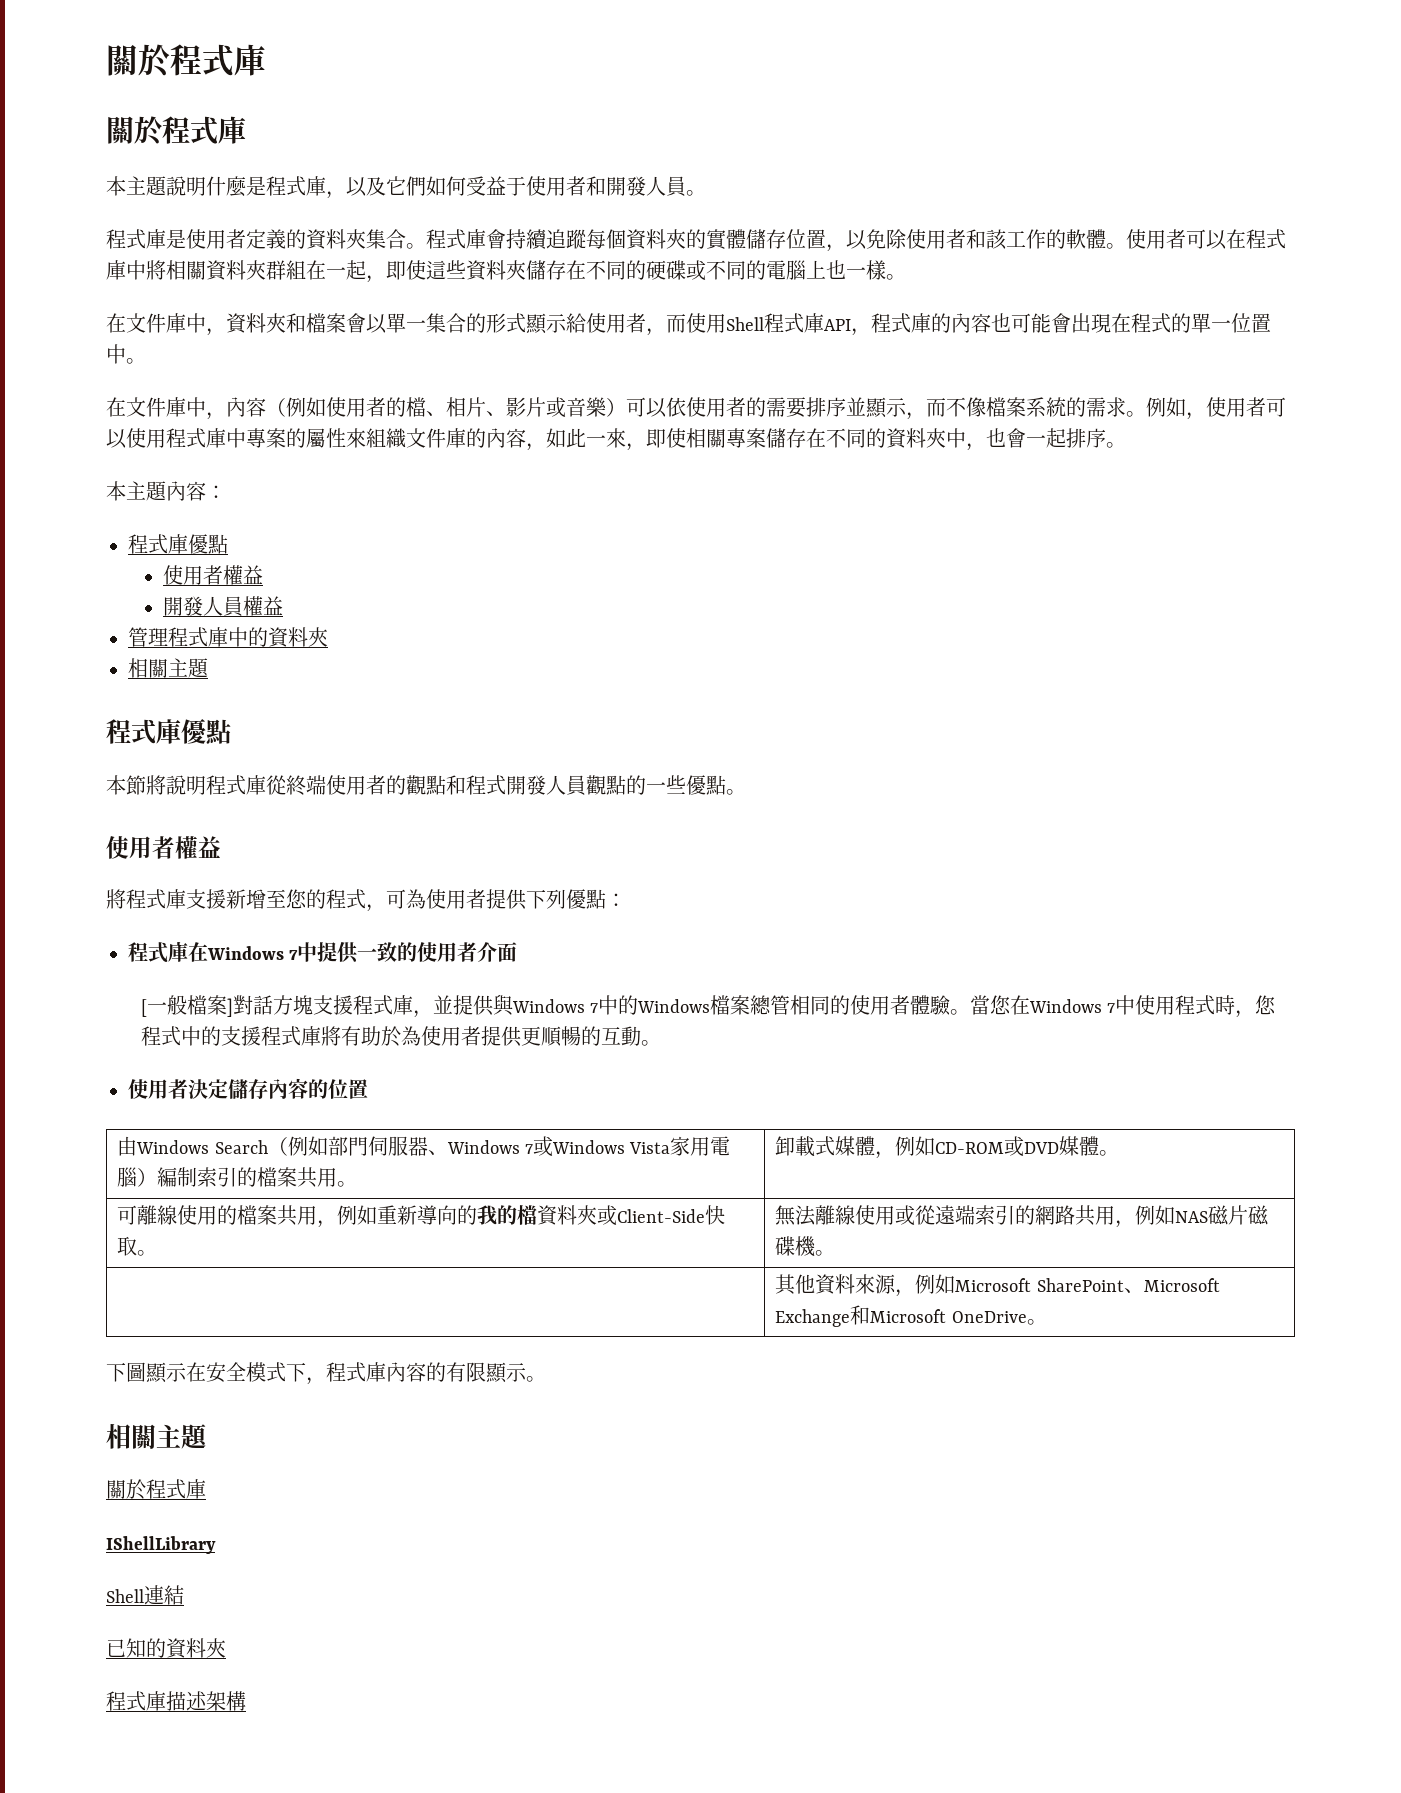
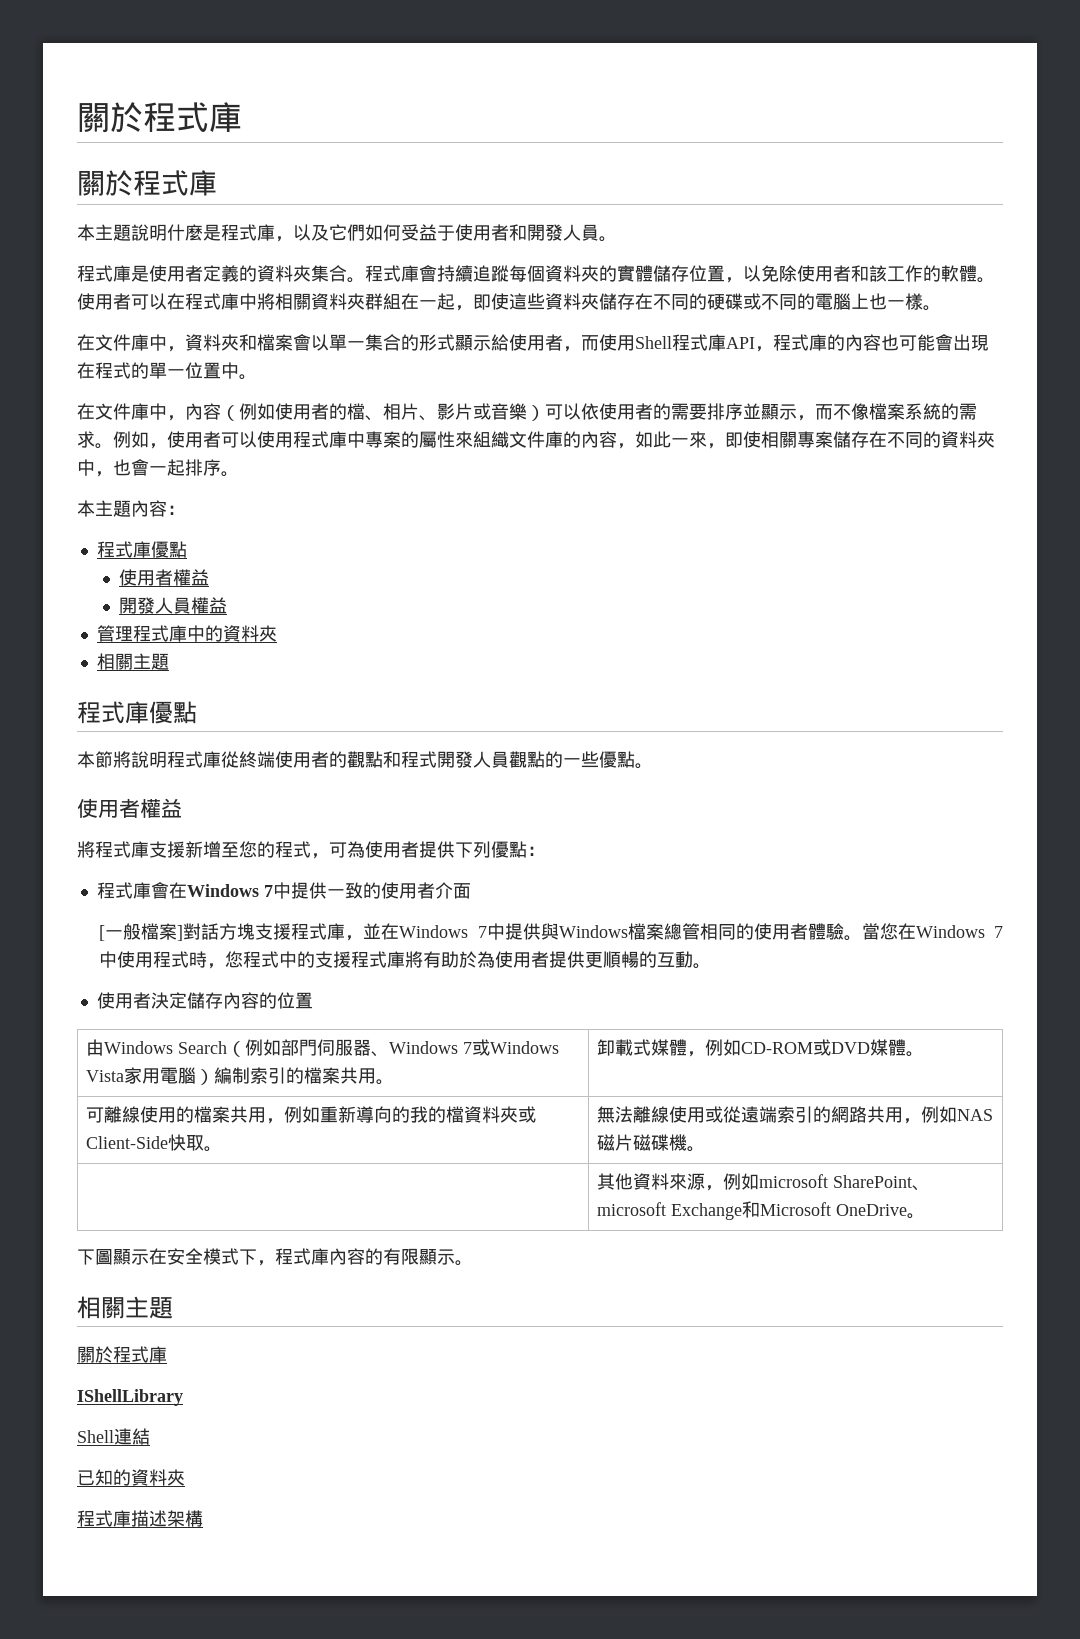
(188, 951) none -> [150,882,169,899] 會
[452,994,639,1016] 提供與Windows 7中的 -> [381,923,559,940] 在Windows 7中提供與
[955,1278,1220,1293] Microsoft SharePoint、Microsoft -> [759,1174,931,1191] [597,1202,667,1216] microsoft SharePoint、microsoft

